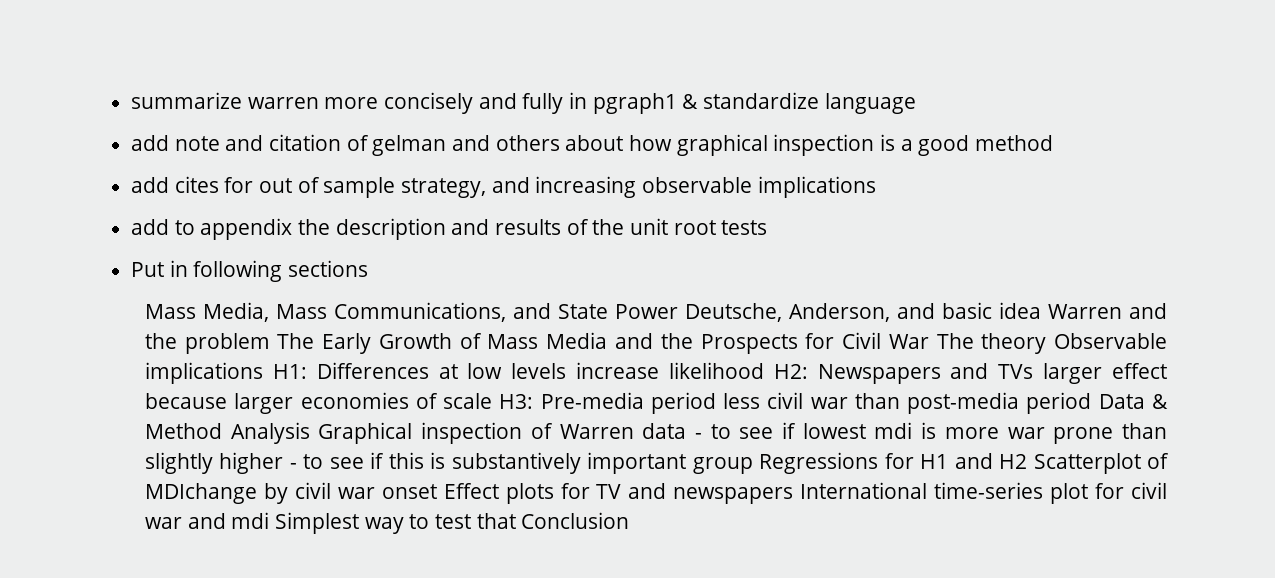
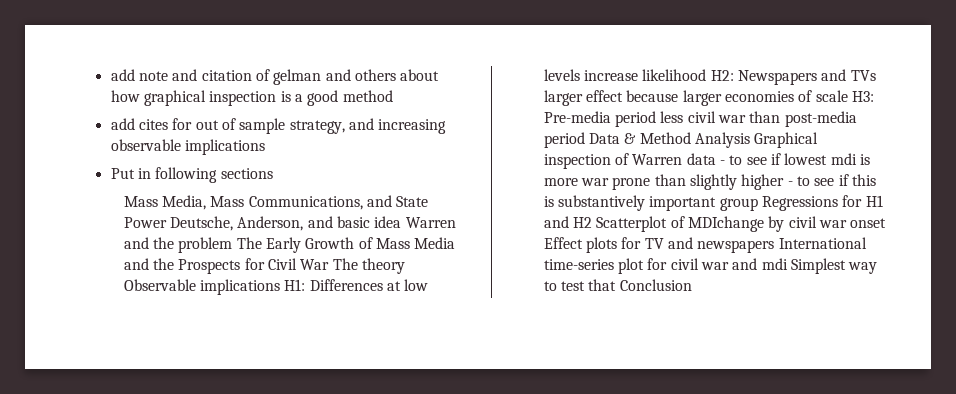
[131,92,916,114] summarize warren more concisely and fully in pgraph1 & standardize language // -> (110, 75) none
[131,218,768,240] // add to appendix the description and results of the unit root tests -> (265, 147) none

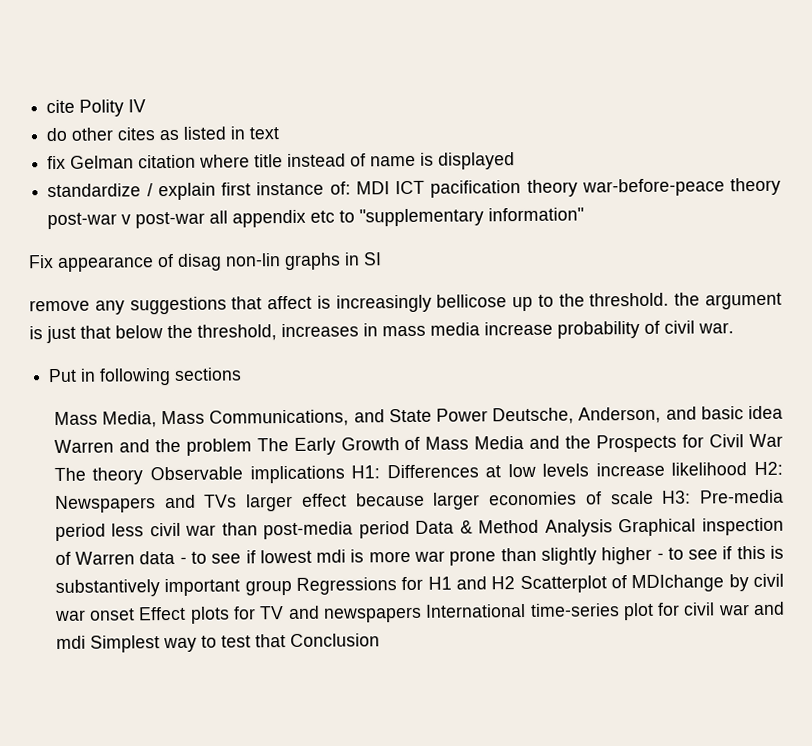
[110,69,440,85] [110,90,393,106] [110,118,447,134] [110,139,265,155] add note and citation of gelman and others about how graphical inspection is a good method // add cites for out of sample strategy, and increasing observable implications -> [46,99,147,117] [46,126,280,142] [47,152,516,170] [47,177,781,201] [47,207,585,230] [28,252,382,272] [29,292,782,315] [29,320,734,344] cite Polity IV // do other cites as listed in text // fix Gelman citation where title instead of name is displayed // standardize / explain first instance of: MDI ICT pacification theory war-before-peace theory post-war v post-war all appendix etc to "supplementary information" // Fix appearance of disag non-lin graphs in SI // remove any suggestions that affect is increasingly bellicose up to the threshold. the argument is just that below the threshold, increases in mass media increase probability of civil war.

